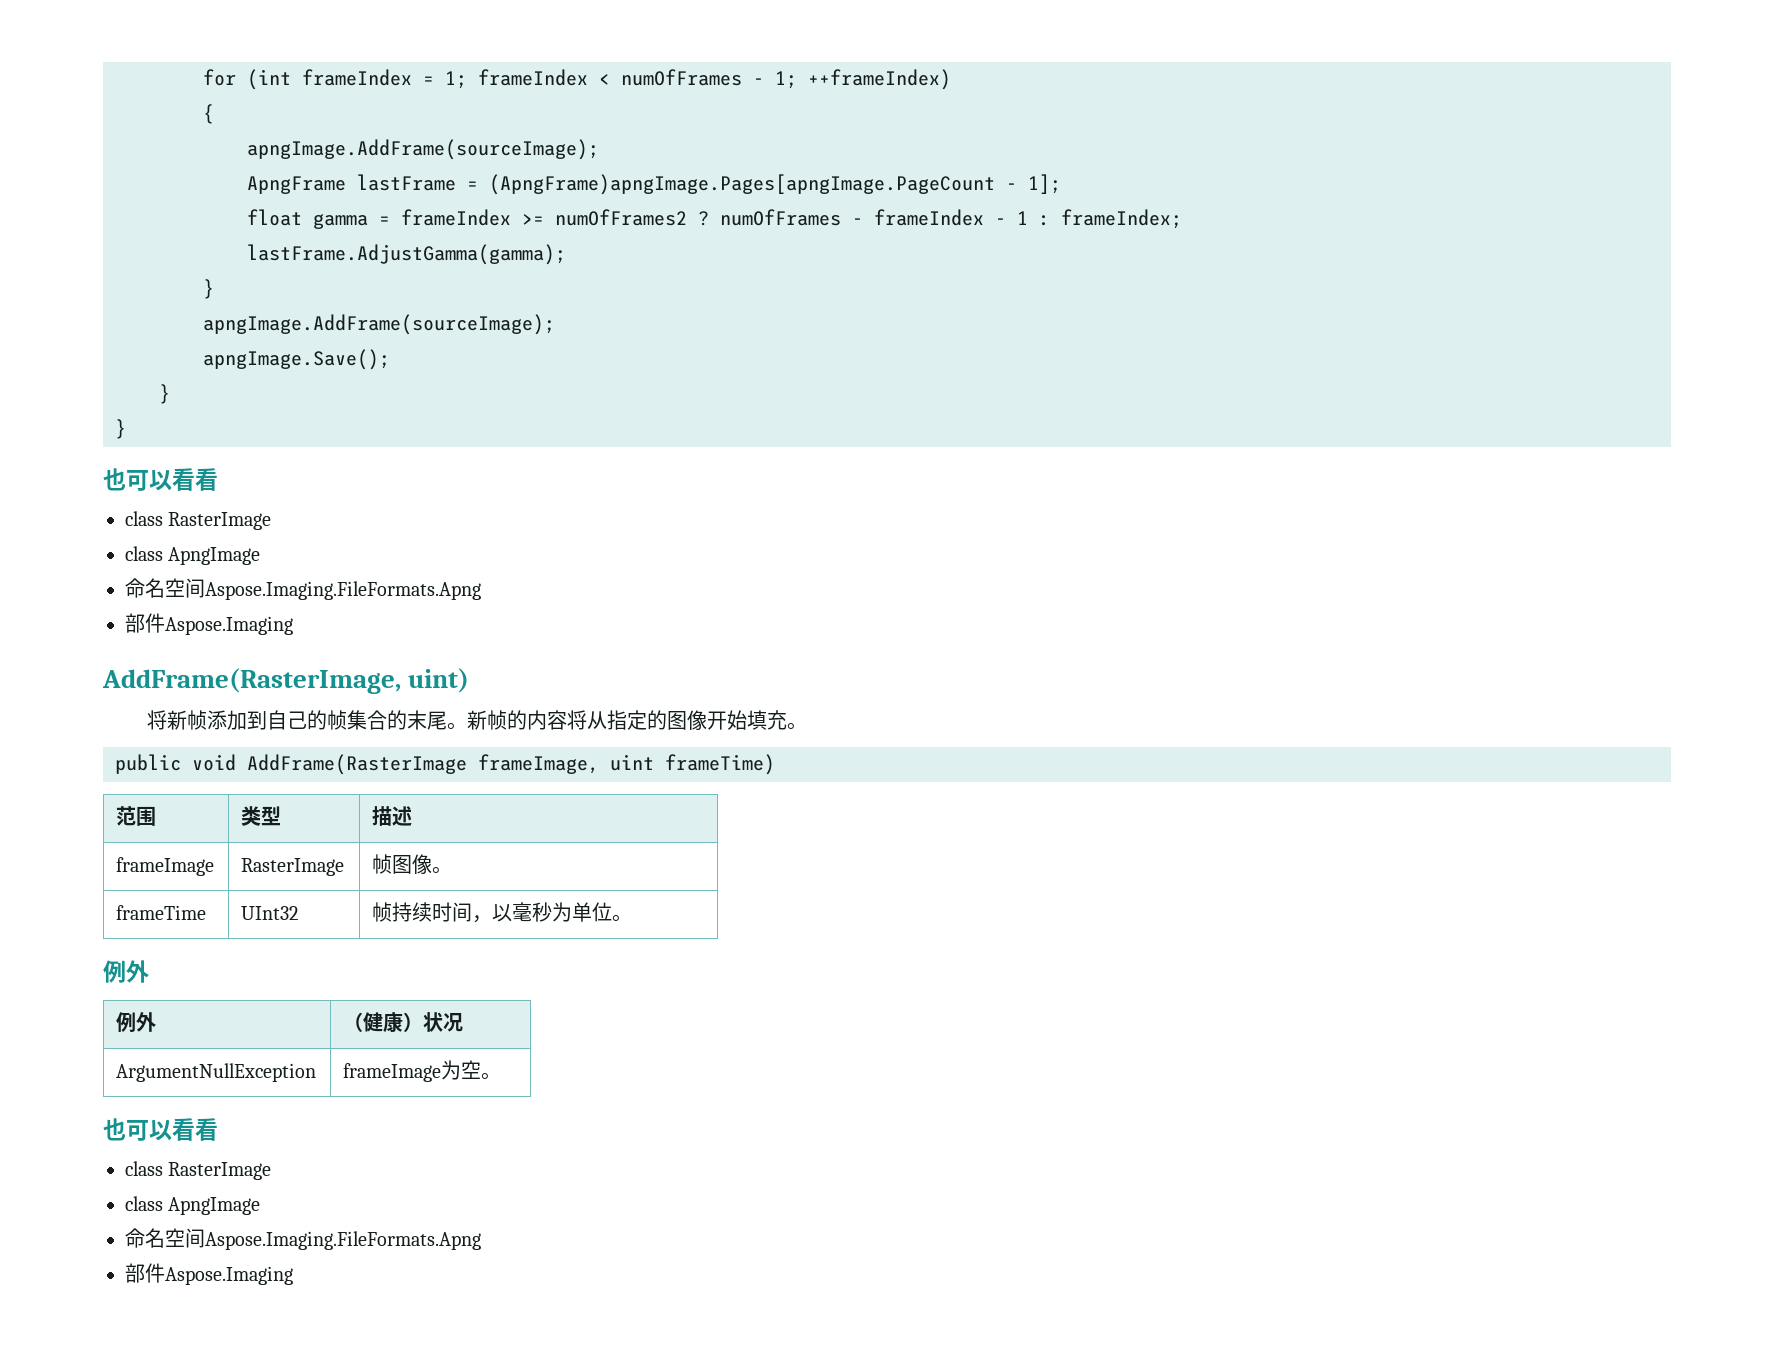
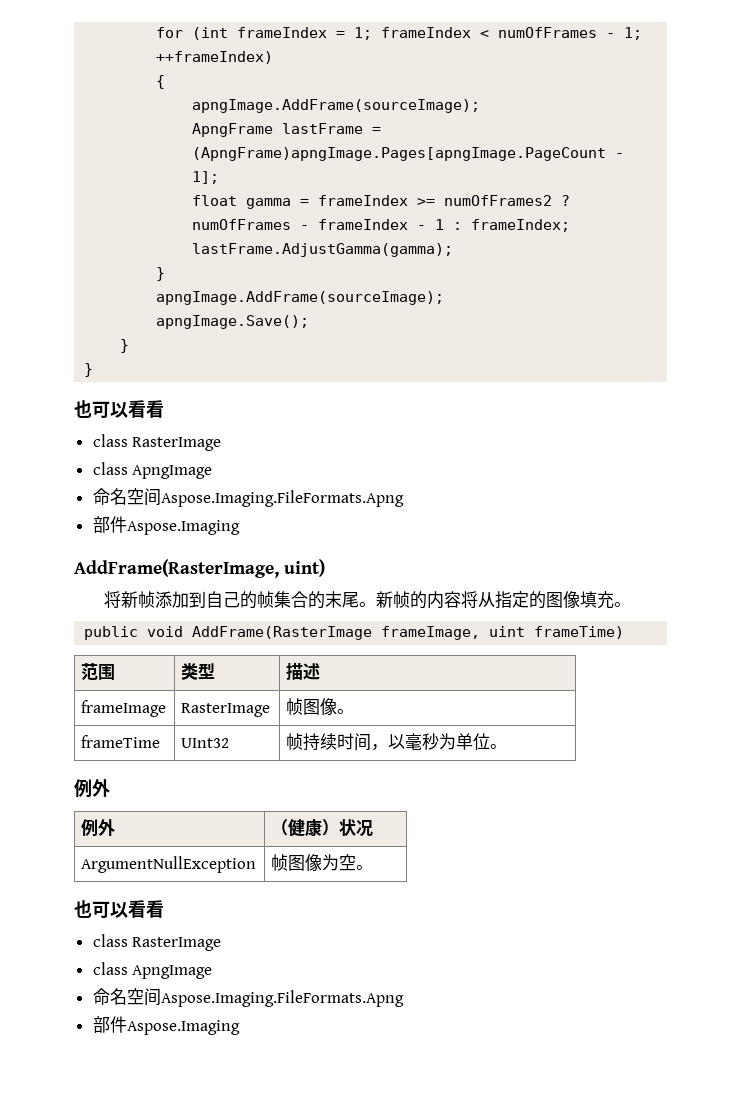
[706,710,747,730] 开始 -> (580, 599) none
[343,1063,442,1082] frameImage -> [271,854,323,871] 帧图像

